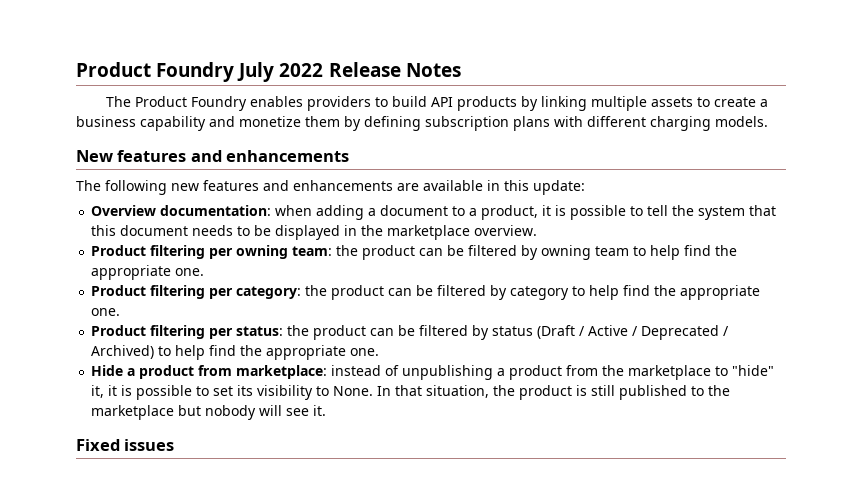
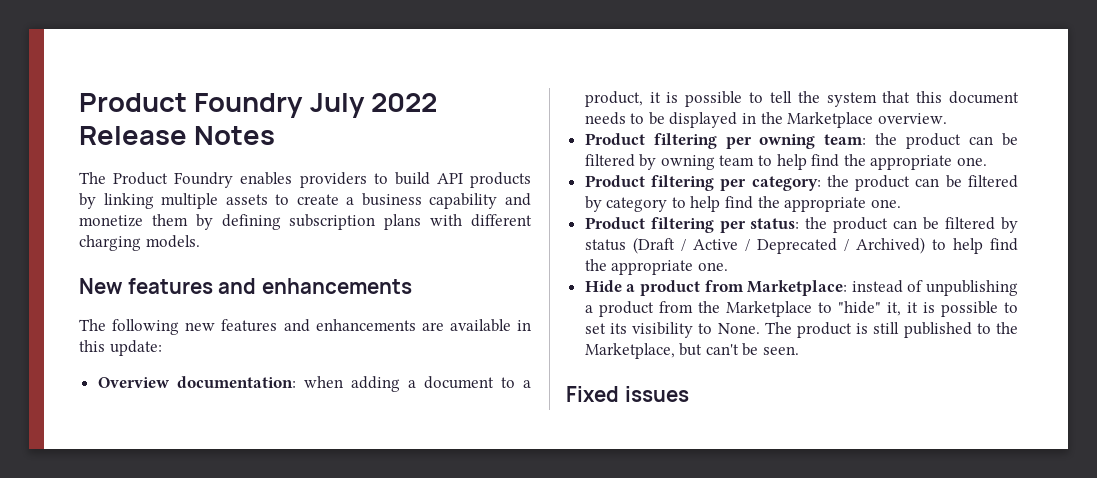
[387,225,471,240] marketplace -> [787,112,874,128] Marketplace
[236,365,328,379] marketplace: -> [747,280,848,296] Marketplace:
[628,365,712,380] marketplace -> [725,301,812,317] Marketplace
[377,385,516,398] In that situation, the -> [764,322,792,334] The
[91,405,327,420] marketplace but nobody will see it. -> [584,343,800,359] Marketplace, but can't be seen.

